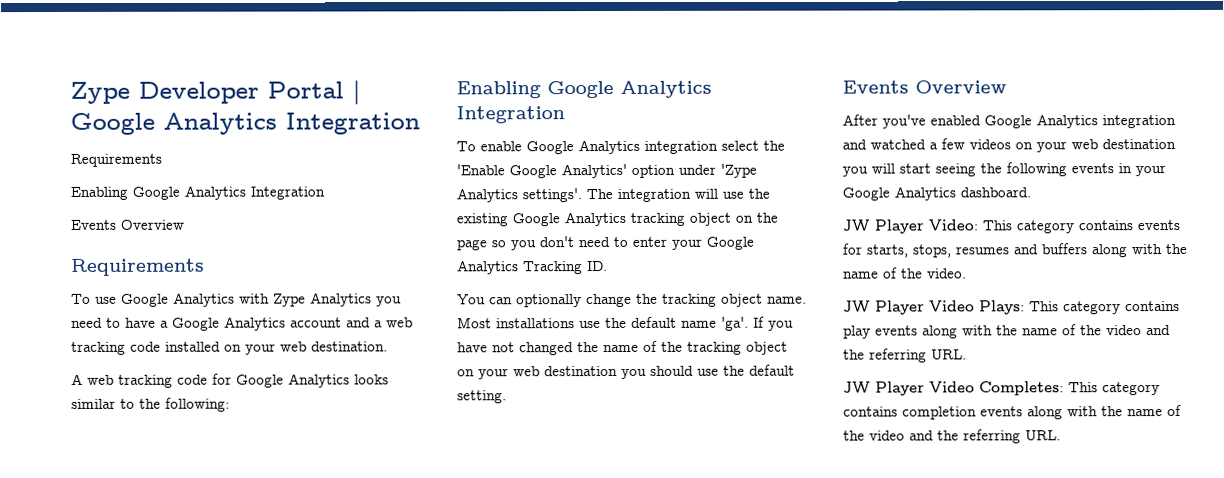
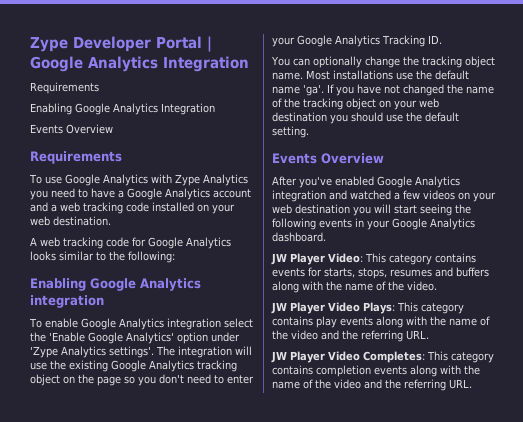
[456,106,565,124] Integration -> [30,295,104,308] integration

